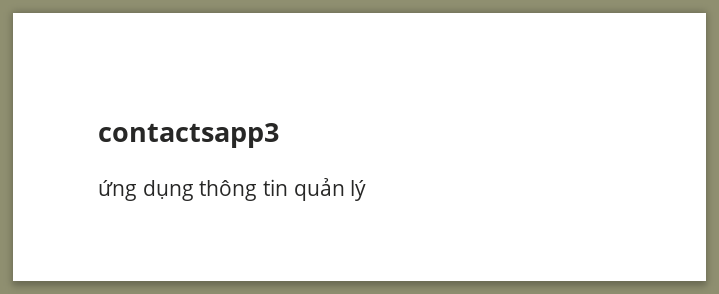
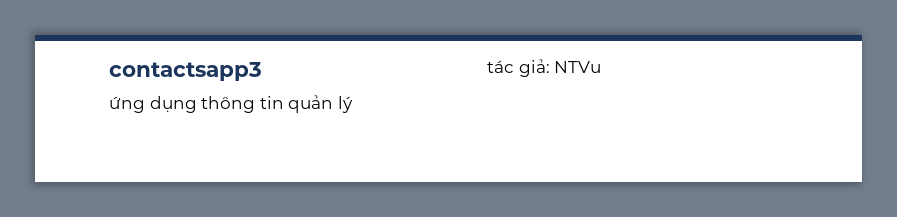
(367, 190) none -> [487,59,602,77] // tác giả: NTVu

